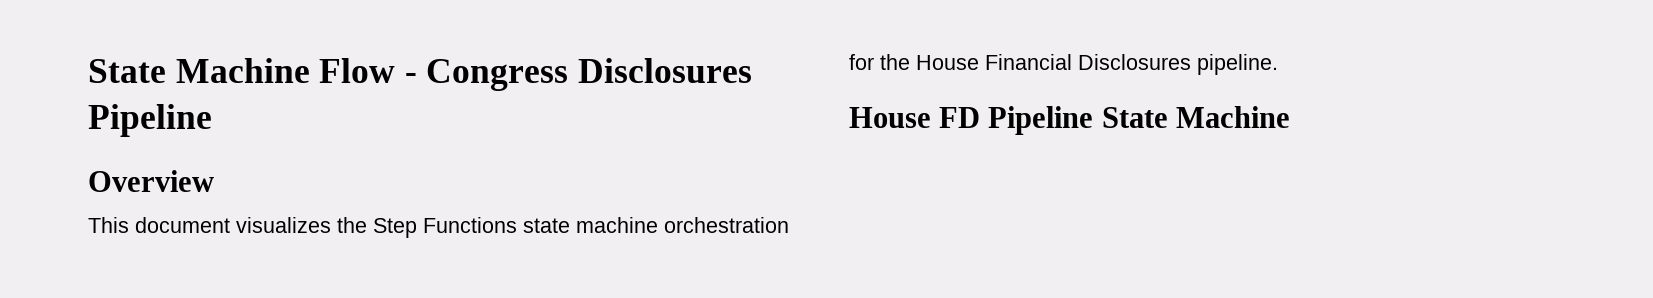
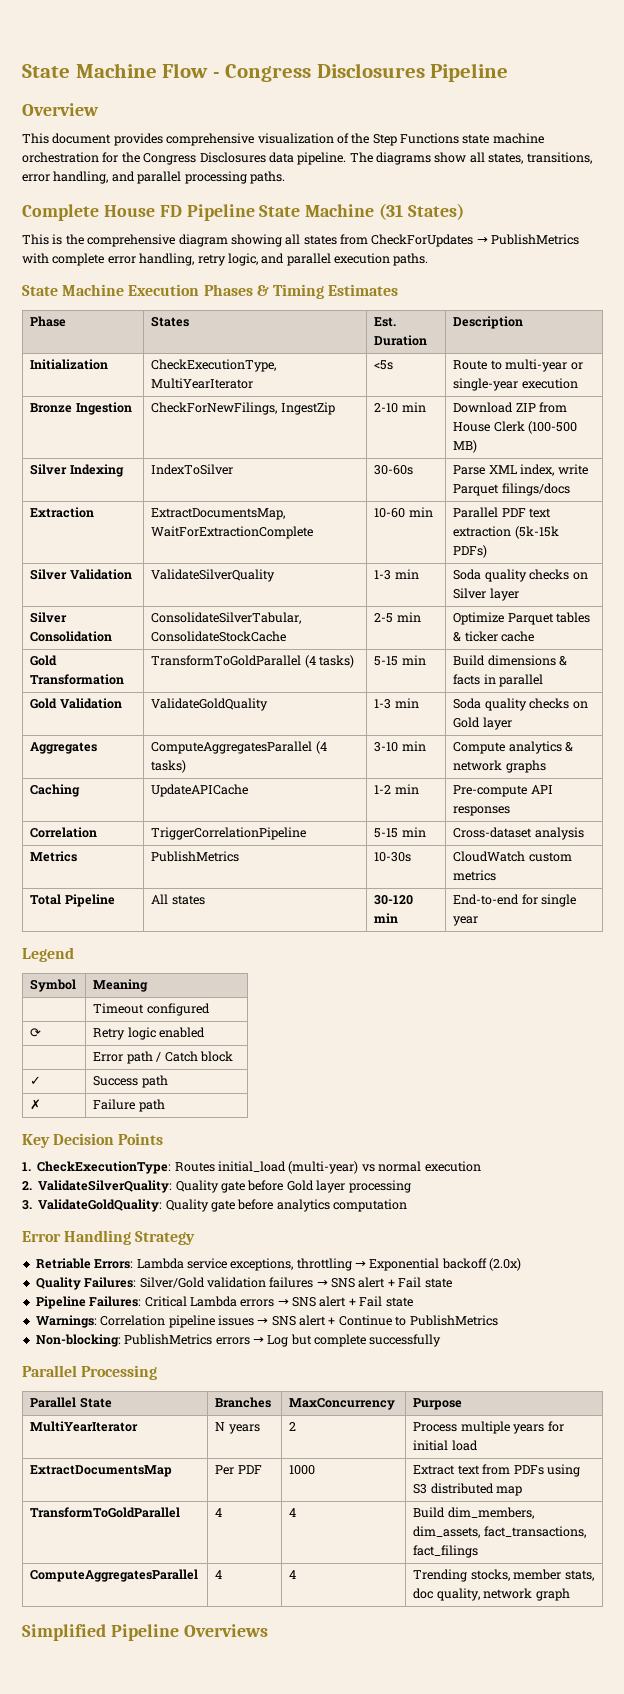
[236,217,331,233] visualizes -> [113,133,349,146] provides comprehensive visualization of
[916,54,1278,75] House Financial Disclosures pipeline. // -> [143,152,592,165] [22,171,285,184] [22,204,99,221] Congress Disclosures data pipeline. The diagrams show all states, transitions, error handling, and parallel processing paths. // Complete
(1290, 117) none -> [379,203,465,220] [22,234,580,247] [22,253,429,266] [22,284,399,299] [30,316,67,327] [151,316,190,327] [374,317,397,327] [374,335,428,346] [453,316,524,329] [30,359,109,370] [151,359,277,372] [151,378,254,389] [374,360,394,370] [453,359,583,372] [453,378,578,391] [30,402,132,415] [151,402,335,415] [374,402,426,413] [453,402,568,413] [453,421,578,434] [453,440,478,453] [30,464,124,477] [151,464,234,475] [374,465,414,475] [453,464,588,476] [453,483,570,496] [30,507,95,518] [151,508,286,520] [151,526,314,539] [374,507,433,518] [453,507,552,518] [453,526,559,539] [453,545,488,558] [30,569,132,580] [151,569,276,582] [374,569,419,580] [453,569,588,582] [453,588,519,601] [30,612,68,623] [30,631,113,642] [151,612,302,624] [151,631,287,642] [374,612,421,623] [453,612,591,625] [453,631,535,642] [30,655,58,666] [30,674,125,685] [151,655,355,668] [374,655,426,666] [453,655,568,666] [453,674,544,687] [30,698,122,709] [151,698,269,711] [374,698,419,709] [453,698,588,711] [453,717,512,730] [30,742,98,754] [151,741,327,754] [151,760,187,773] [374,741,426,752] [453,741,574,754] [453,760,546,773] [30,784,81,797] [151,784,249,797] [374,784,419,794] [453,785,553,797] [453,806,511,816] [30,827,98,838] [151,827,307,840] [374,827,426,838] [453,827,584,840] [30,851,78,862] [151,851,240,862] [374,852,412,862] [453,851,572,862] [453,870,497,881] [30,894,115,907] [151,894,205,905] [374,895,414,905] [374,913,399,923] [453,894,577,907] [453,916,479,926] [22,947,74,962] [30,979,77,992] [93,979,149,992] [93,1003,210,1016] [30,1028,42,1037] [93,1027,206,1040] [93,1051,233,1064] [30,1076,42,1085] [93,1075,168,1088] [30,1099,42,1110] [93,1099,165,1112] [22,1133,164,1148] [22,1161,481,1174] [22,1180,411,1193] [22,1199,408,1212] [22,1230,196,1245] [35,1258,522,1271] [35,1277,452,1290] [35,1296,413,1309] [35,1315,498,1328] [35,1334,442,1347] [22,1365,158,1380] [30,1397,112,1408] [215,1397,272,1408] [289,1398,396,1410] [413,1398,463,1410] [30,1421,139,1432] [215,1422,260,1434] [289,1422,297,1431] [413,1421,564,1434] [413,1440,478,1451] [30,1465,173,1477] [215,1465,262,1475] [289,1465,316,1475] [413,1464,580,1477] [413,1483,523,1496] [30,1507,181,1518] [215,1508,223,1517] [289,1508,297,1517] [413,1507,534,1519] [413,1526,586,1538] [413,1545,479,1558] [30,1569,199,1582] [215,1570,223,1579] [289,1570,297,1579] [413,1569,594,1582] [413,1588,570,1601] [22,1624,268,1641] (31 States) // This is the comprehensive diagram showing all states from CheckForUpdates → PublishMetrics with complete error handling, retry logic, and parallel execution paths. // State Machine Execution Phases & Timing Estimates // Phase | States | Est. Duration | Description // Initialization | CheckExecutionType, MultiYearIterator | <5s | Route to multi-year or single-year execution // Bronze Ingestion | CheckForNewFilings, IngestZip | 2-10 min | Download ZIP from House Clerk (100-500 MB) // Silver Indexing | IndexToSilver | 30-60s | Parse XML index, write Parquet filings/docs // Extraction | ExtractDocumentsMap, WaitForExtractionComplete | 10-60 min | Parallel PDF text extraction (5k-15k PDFs) // Silver Validation | ValidateSilverQuality | 1-3 min | Soda quality checks on Silver layer // Silver Consolidation | ConsolidateSilverTabular, ConsolidateStockCache | 2-5 min | Optimize Parquet tables & ticker cache // Gold Transformation | TransformToGoldParallel (4 tasks) | 5-15 min | Build dimensions & facts in parallel // Gold Validation | ValidateGoldQuality | 1-3 min | Soda quality checks on Gold layer // Aggregates | ComputeAggregatesParallel (4 tasks) | 3-10 min | Compute analytics & network graphs // Caching | UpdateAPICache | 1-2 min | Pre-compute API responses // Correlation | TriggerCorrelationPipeline | 5-15 min | Cross-dataset analysis // Metrics | PublishMetrics | 10-30s | CloudWatch custom metrics // Total Pipeline | All states | 30-120 min | End-to-end for single year // Legend // Symbol | Meaning // | Timeout configured // ⟳ | Retry logic enabled // | Error path / Catch block // ✓ | Success path // ✗ | Failure path // Key Decision Points // 1. CheckExecutionType: Routes initial_load (multi-year) vs normal execution // 2. ValidateSilverQuality: Quality gate before Gold layer processing // 3. ValidateGoldQuality: Quality gate before analytics computation // Error Handling Strategy // Retriable Errors: Lambda service exceptions, throttling → Exponential backoff (2.0x) // Quality Failures: Silver/Gold validation failures → SNS alert + Fail state // Pipeline Failures: Critical Lambda errors → SNS alert + Fail state // Warnings: Correlation pipeline issues → SNS alert + Continue to PublishMetrics // Non-blocking: PublishMetrics errors → Log but complete successfully // Parallel Processing // Parallel State | Branches | MaxConcurrency | Purpose // MultiYearIterator | N years | 2 | Process multiple years for initial load // ExtractDocumentsMap | Per PDF | 1000 | Extract text from PDFs using S3 distributed map // TransformToGoldParallel | 4 | 4 | Build dim_members, dim_assets, fact_transactions, fact_filings // ComputeAggregatesParallel | 4 | 4 | Trending stocks, member stats, doc quality, network graph // Simplified Pipeline Overviews

